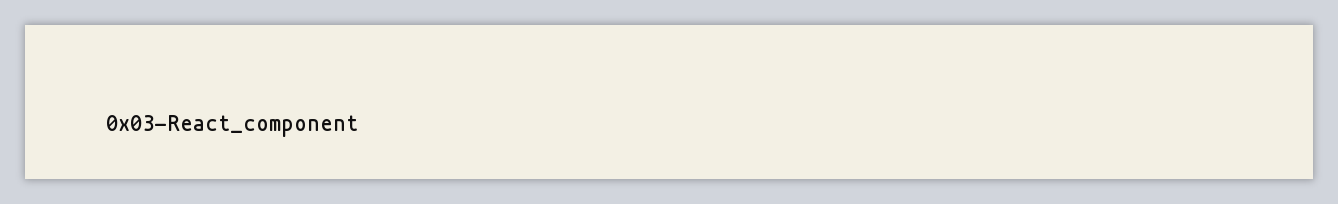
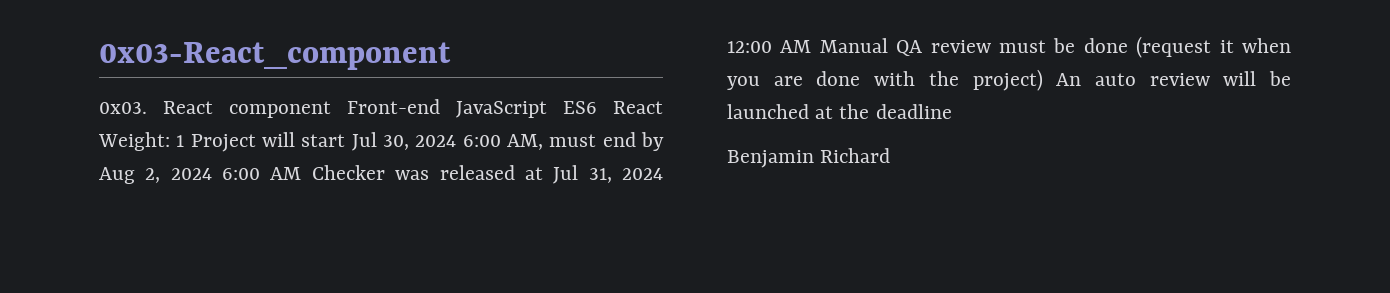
(358, 126) none -> [99,99,663,118] [98,132,664,152] [99,165,664,184] [727,36,1291,58] [727,69,1291,91] [727,104,952,119] [727,148,891,168] // 0x03. React component Front-end JavaScript ES6 React Weight: 1 Project will start Jul 30, 2024 6:00 AM, must end by Aug 2, 2024 6:00 AM Checker was released at Jul 31, 2024 12:00 AM Manual QA review must be done (request it when you are done with the project) An auto review will be launched at the deadline // Benjamin Richard

